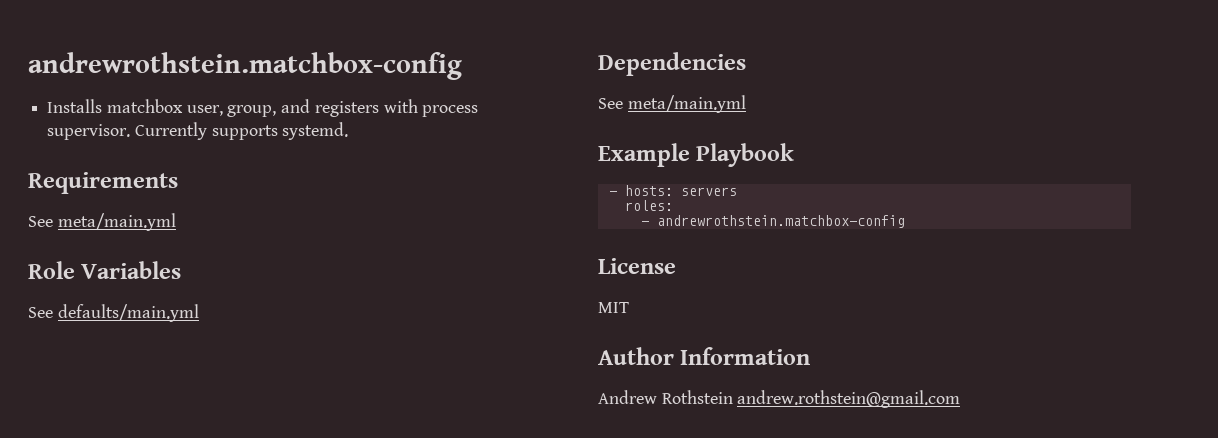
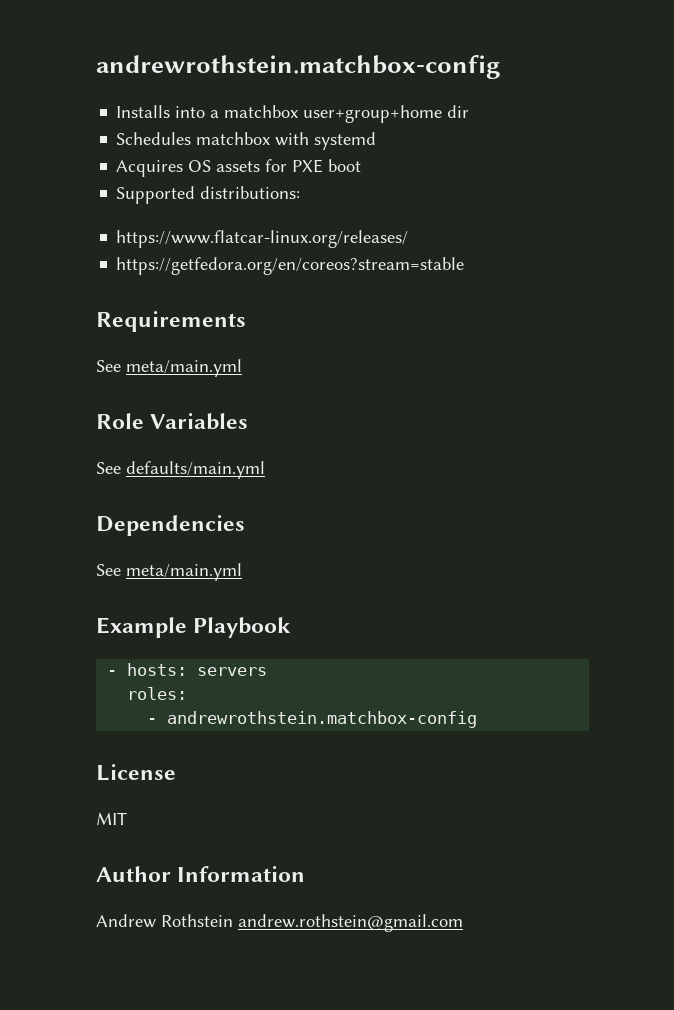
[106,99,479,117] [47,122,349,140] matchbox user, group, and registers with process supervisor. Currently supports systemd. -> [175,105,470,123] [116,132,377,150] [116,159,362,177] [116,186,301,204] [116,230,409,248] [116,257,465,275] into a matchbox user+group+home dir // Schedules matchbox with systemd // Acquires OS assets for PXE boot // Supported distributions: // https://www.flatcar-linux.org/releases/ // https://getfedora.org/en/coreos?stream=stable

